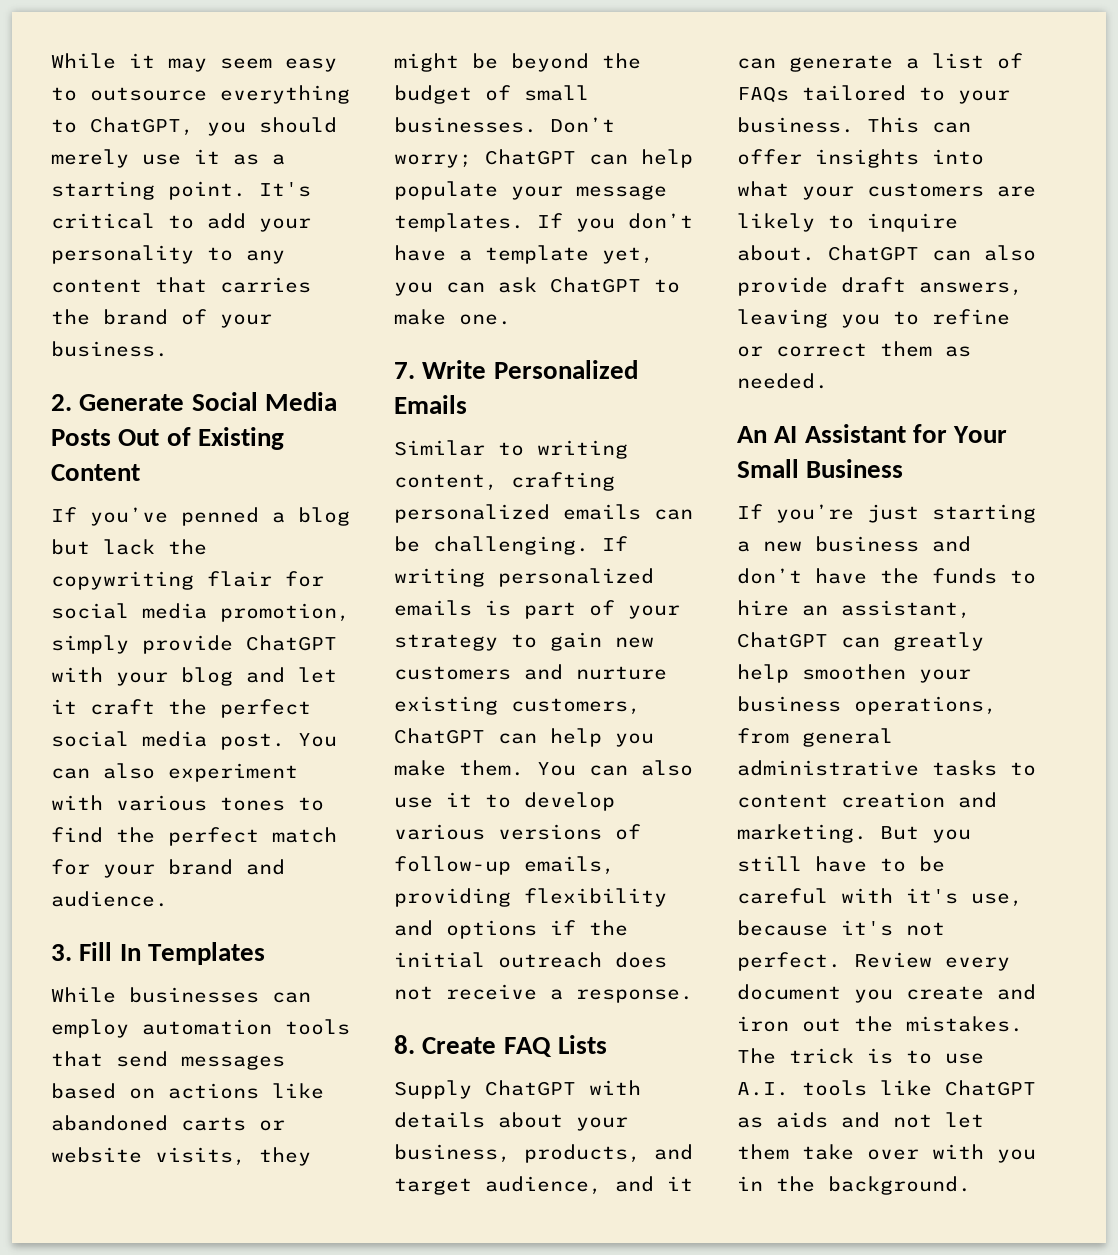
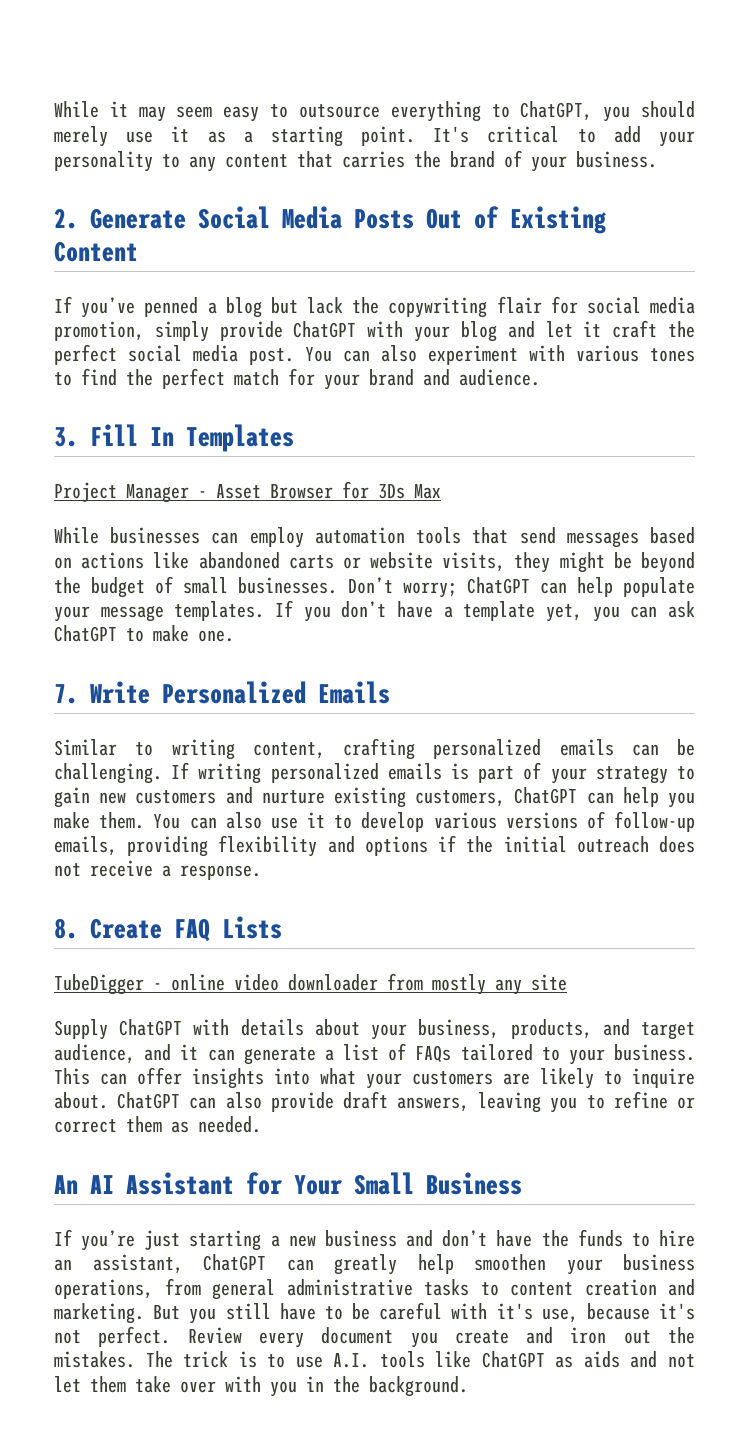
(265, 953) none -> [54,481,441,503] // Project Manager - Asset Browser for 3Ds Max
(607, 1044) none -> [54,973,567,995] // TubeDigger - online video downloader from mostly any site

